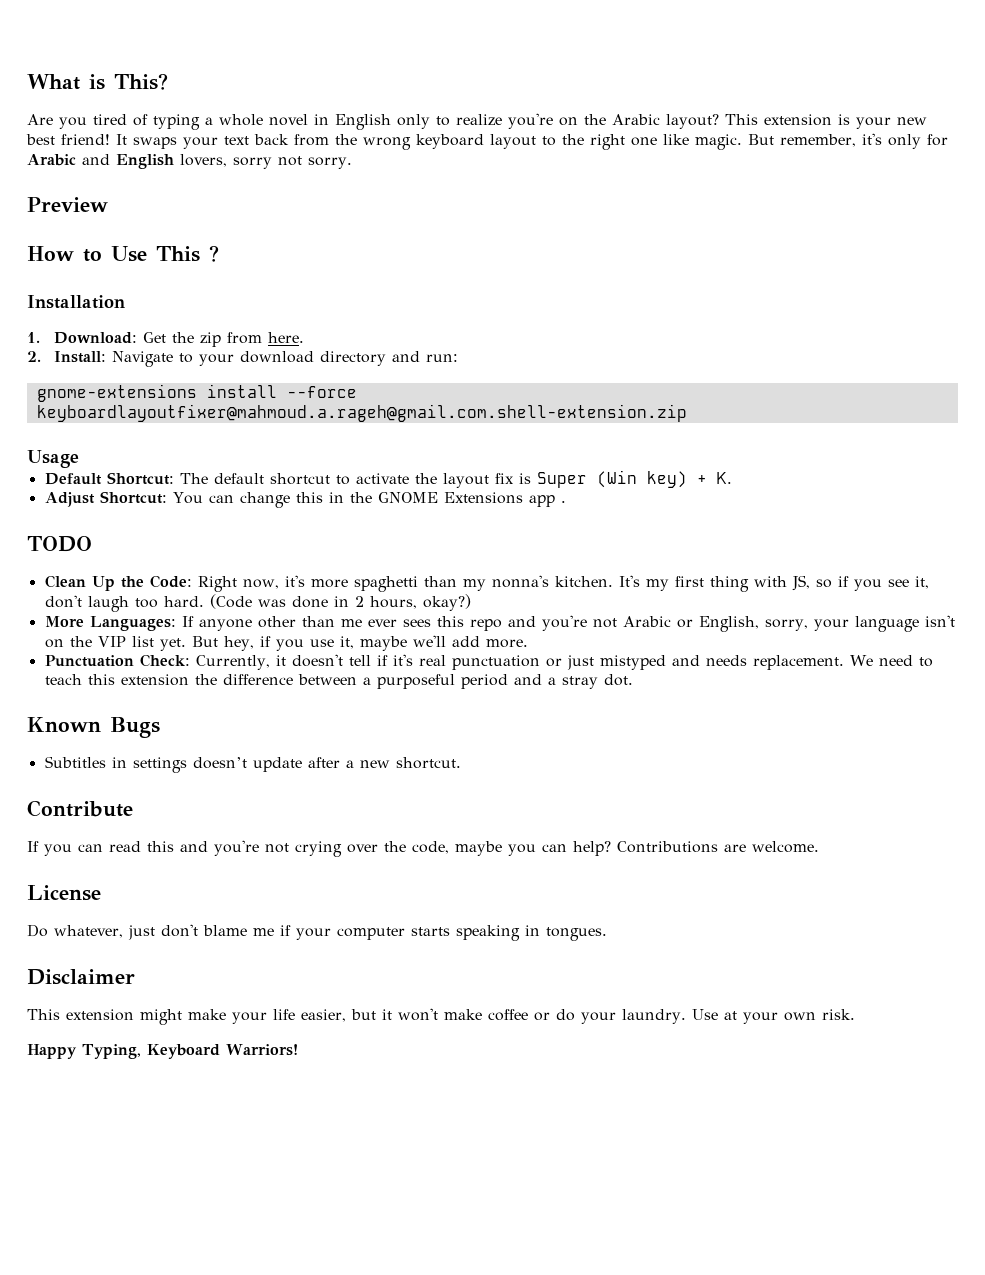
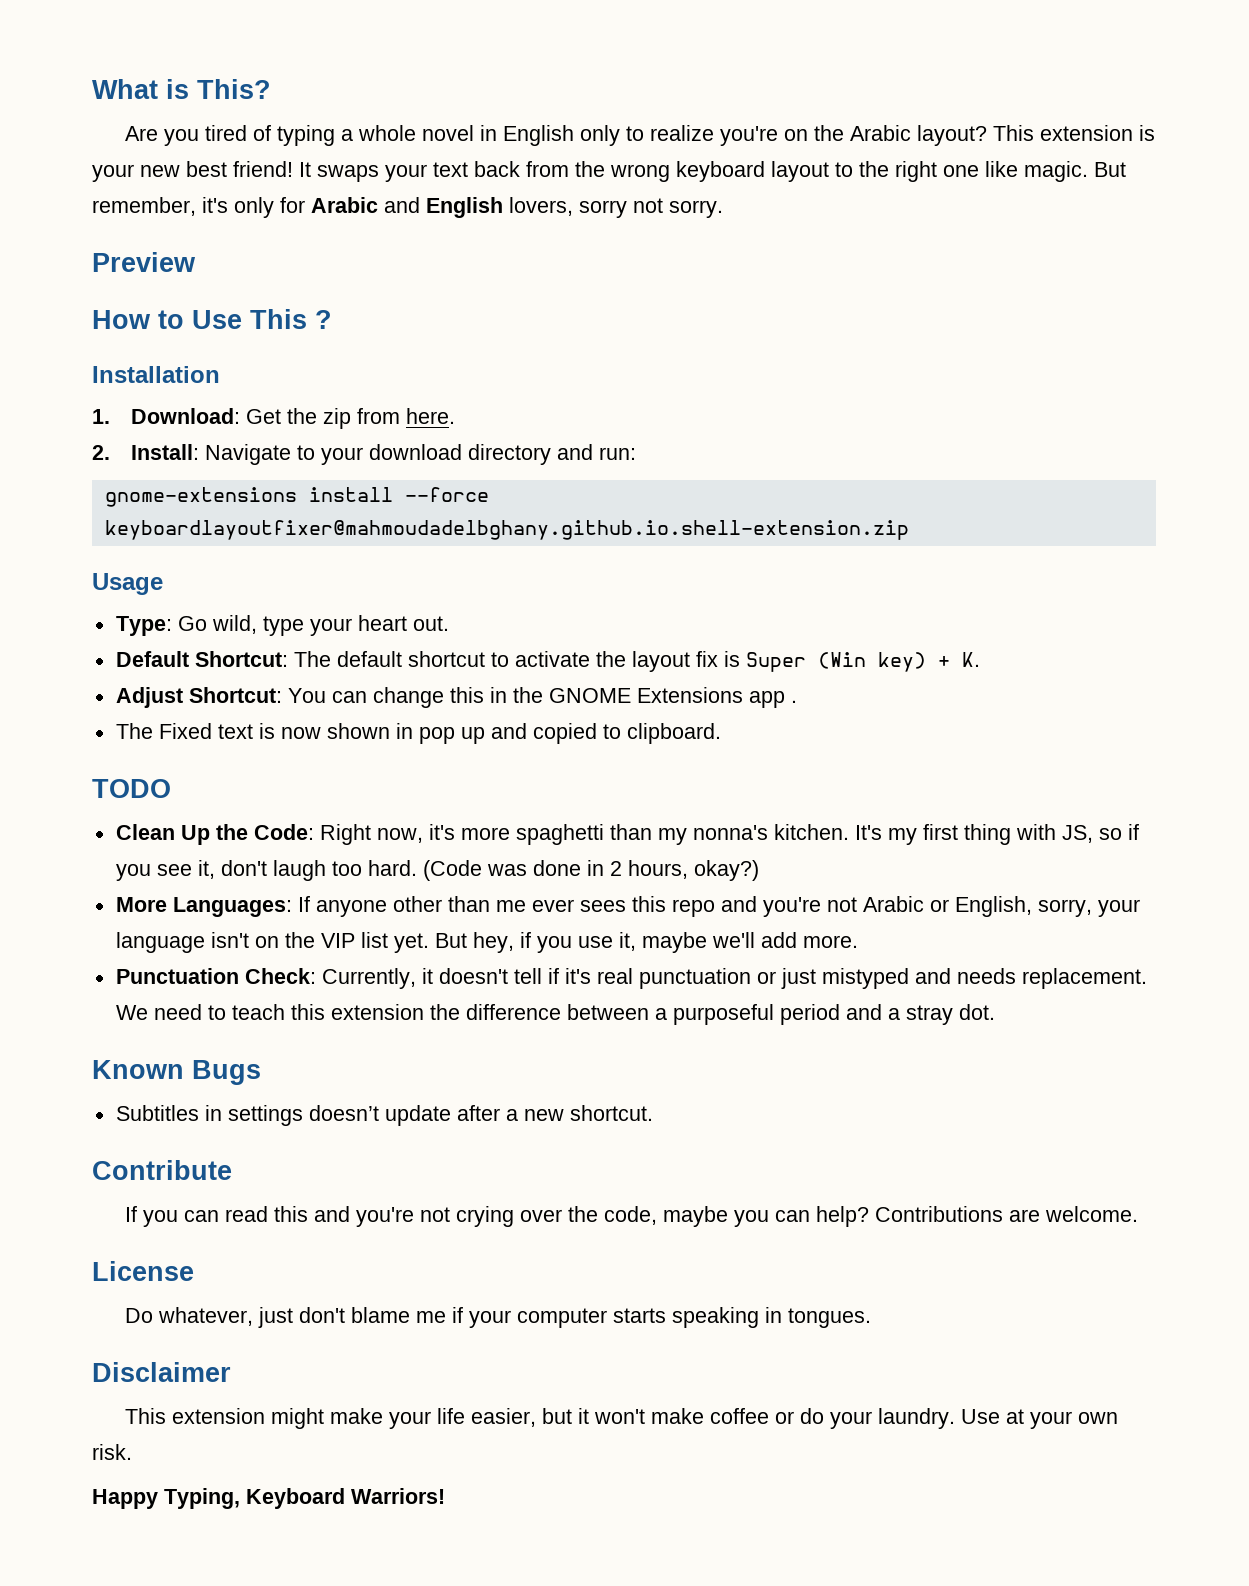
[36,404,687,422] keyboardlayoutfixer@mahmoud.a.rageh@gmail.com.shell-extension.zip -> [104,520,909,540] keyboardlayoutfixer@mahmoudadelbghany.github.io.shell-extension.zip
(79, 459) none -> [115,615,449,636] // Type: Go wild, type your heart out.
(566, 501) none -> [115,723,721,744] // The Fixed text is now shown in pop up and copied to clipboard.

